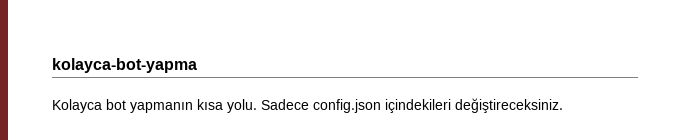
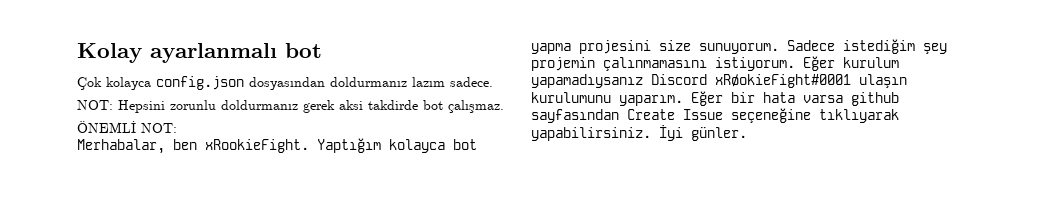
[52,58,197,73] [52,98,563,113] kolayca-bot-yapma // Kolayca bot yapmanın kısa yolu. Sadece config.json içindekileri değiştireceksiniz. -> [77,43,322,63] [77,76,493,90] [77,100,504,113] [77,121,177,133] [77,138,477,154] [531,39,947,54] [531,56,899,71] [531,74,907,88] [531,91,899,106] [531,108,899,123] [531,125,747,141] Kolay ayarlanmalı bot // Çok kolayca config.json dosyasından doldurmanız lazım sadece. // NOT: Hepsini zorunlu doldurmanız gerek aksi takdirde bot çalışmaz. // ÖNEMLİ NOT: // Merhabalar, ben xRookieFight. Yaptığım kolayca bot yapma projesini size sunuyorum. Sadece istediğim şey projemin çalınmamasını istiyorum. Eğer kurulum yapamadıysanız Discord xRøokieFight#0001 ulaşın kurulumunu yaparım. Eğer bir hata varsa github sayfasından Create Issue seçeneğine tıklıyarak yapabilirsiniz. İyi günler.

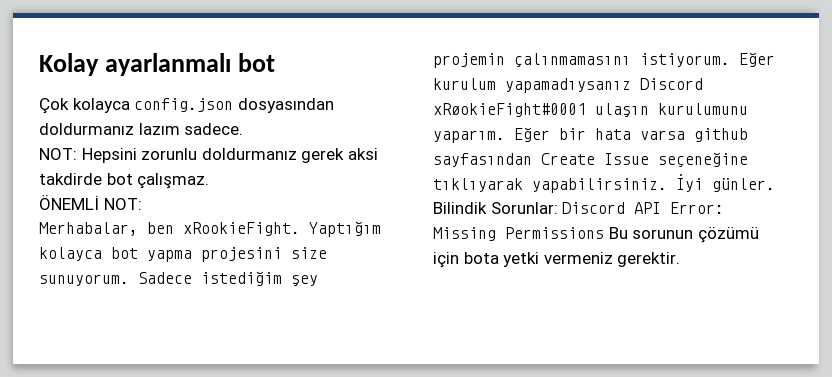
(747, 134) none -> [433,202,725,214] [433,227,759,243] [433,252,681,268] Bilindik Sorunlar: Discord API Error: Missing Permissions Bu sorunun çözümü için bota yetki vermeniz gerektir.

